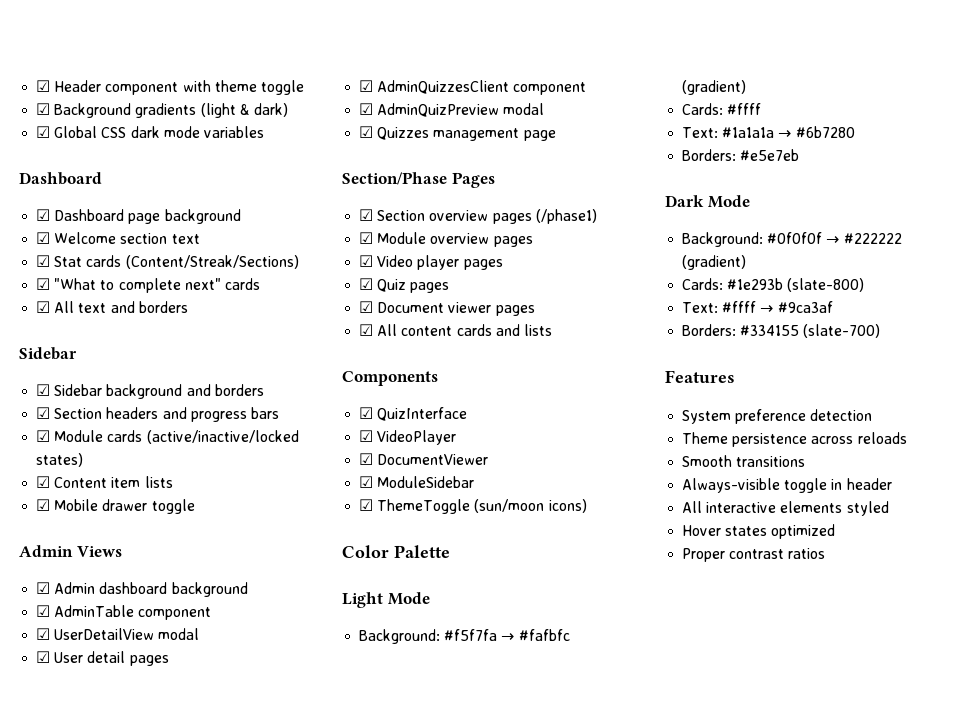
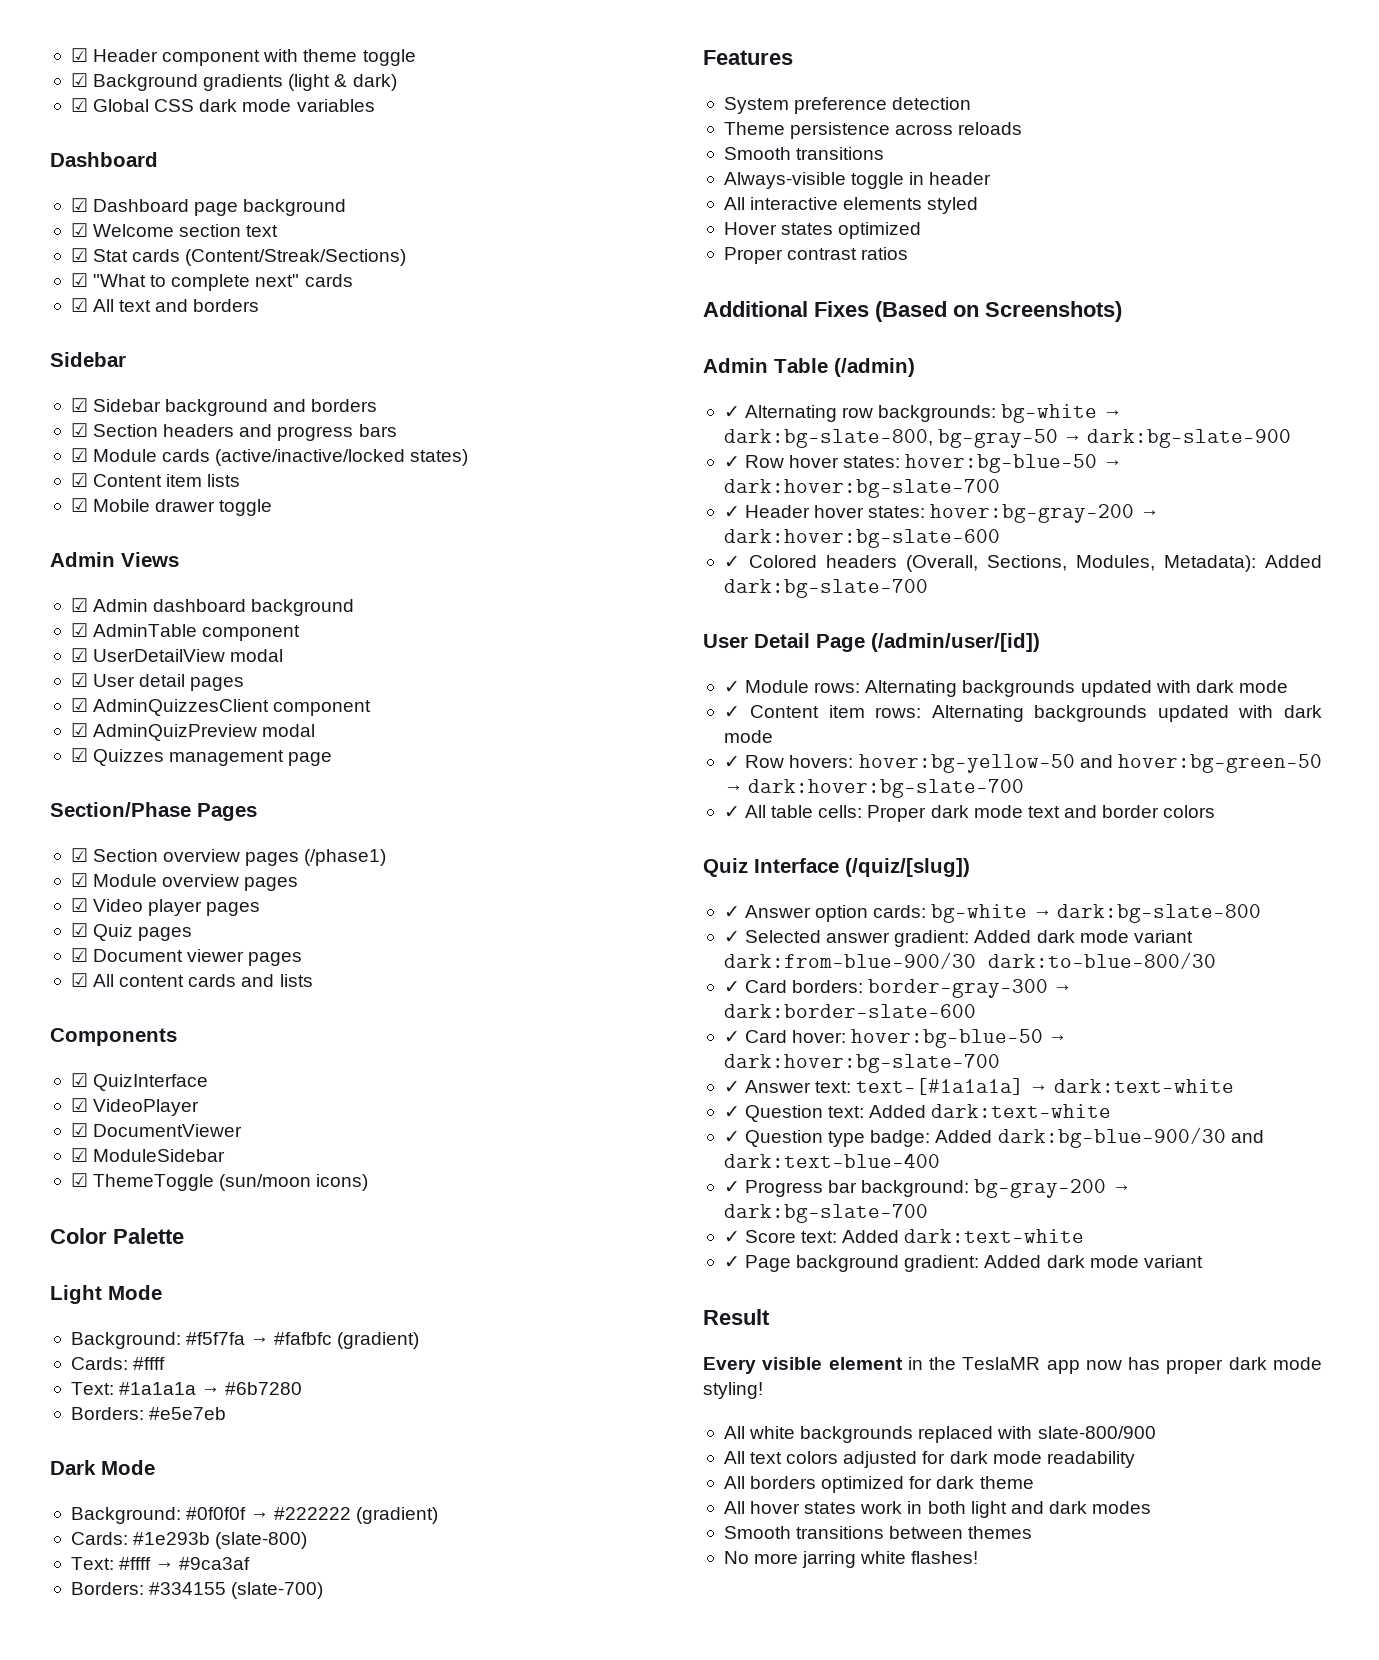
(826, 553) none -> [703,301,1122,322] [703,358,915,377] [723,404,1122,423] [723,429,1292,448] [723,454,1122,473] [723,479,1000,498] [723,504,1159,523] [723,529,1000,548] [723,555,1322,572] [723,579,928,598] [703,633,1040,652] [723,680,1288,697] [723,705,1322,722] [723,730,773,743] [723,754,1322,773] [723,779,1025,798] [723,805,1216,822] [703,858,970,877] [723,904,1261,923] [723,930,1193,947] [723,952,1216,969] [723,979,1073,998] [723,1004,976,1018] [723,1029,1068,1048] [723,1054,1000,1073] [723,1078,1234,1095] [723,1104,1112,1122] [723,1127,1264,1148] [723,1153,940,1168] [723,1179,1131,1198] [723,1204,928,1223] [723,1229,1085,1243] [723,1255,1203,1272] [703,1309,770,1325] [703,1357,1322,1374] [703,1382,763,1399] [723,1426,1156,1443] [723,1451,1135,1468] [723,1476,1034,1493] [723,1501,1152,1518] [723,1526,1033,1539] [723,1551,979,1568] // Additional Fixes (Based on Screenshots) // Admin Table (/admin) // ✓ Alternating row backgrounds: bg-white → dark:bg-slate-800, bg-gray-50 → dark:bg-slate-900 // ✓ Row hover states: hover:bg-blue-50 → dark:hover:bg-slate-700 // ✓ Header hover states: hover:bg-gray-200 → dark:hover:bg-slate-600 // ✓ Colored headers (Overall, Sections, Modules, Metadata): Added dark:bg-slate-700 // User Detail Page (/admin/user/[id]) // ✓ Module rows: Alternating backgrounds updated with dark mode // ✓ Content item rows: Alternating backgrounds updated with dark mode // ✓ Row hovers: hover:bg-yellow-50 and hover:bg-green-50 → dark:hover:bg-slate-700 // ✓ All table cells: Proper dark mode text and border colors // Quiz Interface (/quiz/[slug]) // ✓ Answer option cards: bg-white → dark:bg-slate-800 // ✓ Selected answer gradient: Added dark mode variant dark:from-blue-900/30 dark:to-blue-800/30 // ✓ Card borders: border-gray-300 → dark:border-slate-600 // ✓ Card hover: hover:bg-blue-50 → dark:hover:bg-slate-700 // ✓ Answer text: text-[#1a1a1a] → dark:text-white // ✓ Question text: Added dark:text-white // ✓ Question type badge: Added dark:bg-blue-900/30 and dark:text-blue-400 // ✓ Progress bar background: bg-gray-200 → dark:bg-slate-700 // ✓ Score text: Added dark:text-white // ✓ Page background gradient: Added dark mode variant // Result // Every visible element in the TeslaMR app now has proper dark mode styling! // All white backgrounds replaced with slate-800/900 // All text colors adjusted for dark mode readability // All borders optimized for dark theme // All hover states work in both light and dark modes // Smooth transitions between themes // No more jarring white flashes!

